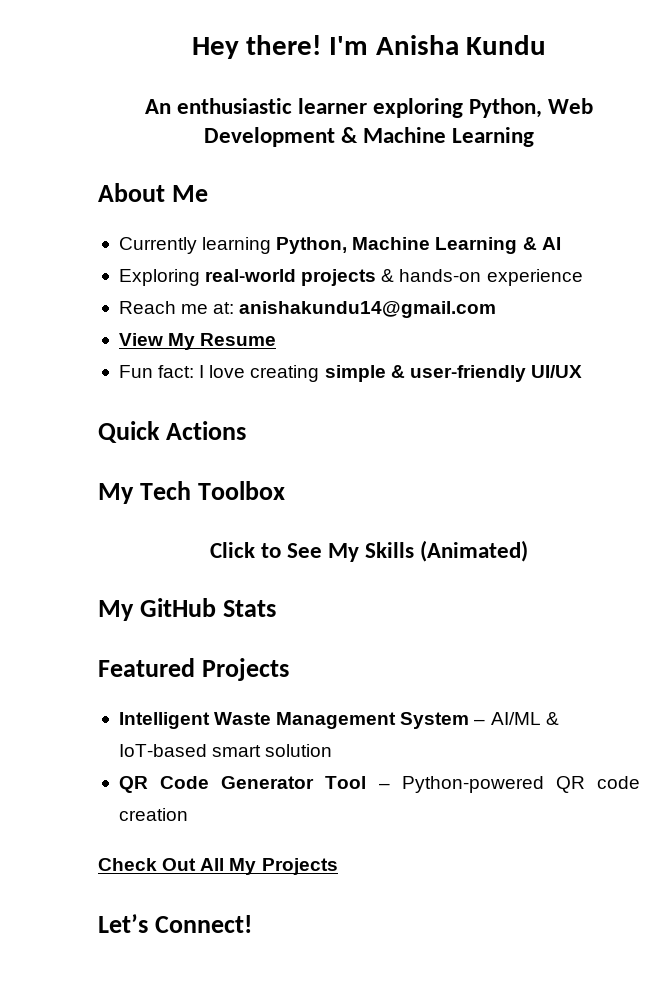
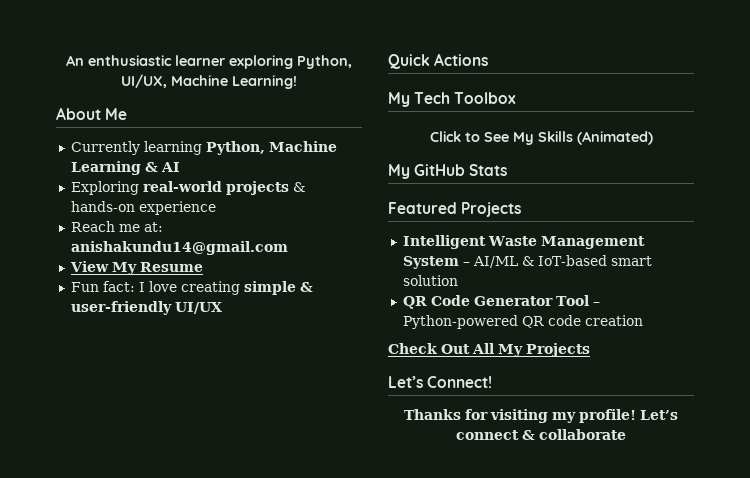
[191,35,547,59] Hey there! I'm Anisha Kundu // -> (66, 60) none
[548,98,594,114] [203,127,535,147] Web Development & Machine Learning -> [121,74,297,89] UI/UX, Machine Learning!
(252, 924) none -> [404,409,678,423] [456,429,626,440] // Thanks for visiting my profile! Let’s connect & collaborate

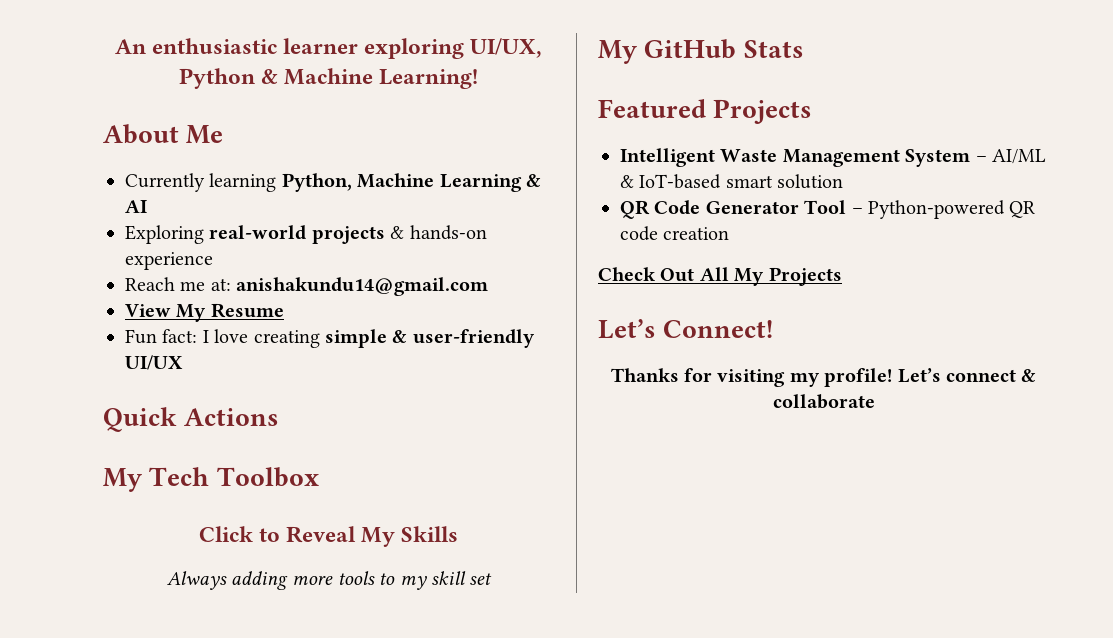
[297,55,352,69] [121,74,167,88] Python, UI/UX, -> [470,38,543,58] [178,68,278,89] UI/UX, Python &
[483,132,509,142] See -> [286,526,356,543] Reveal
[576,131,653,145] (Animated) -> [166,571,493,590] // Always adding more tools to my skill set

